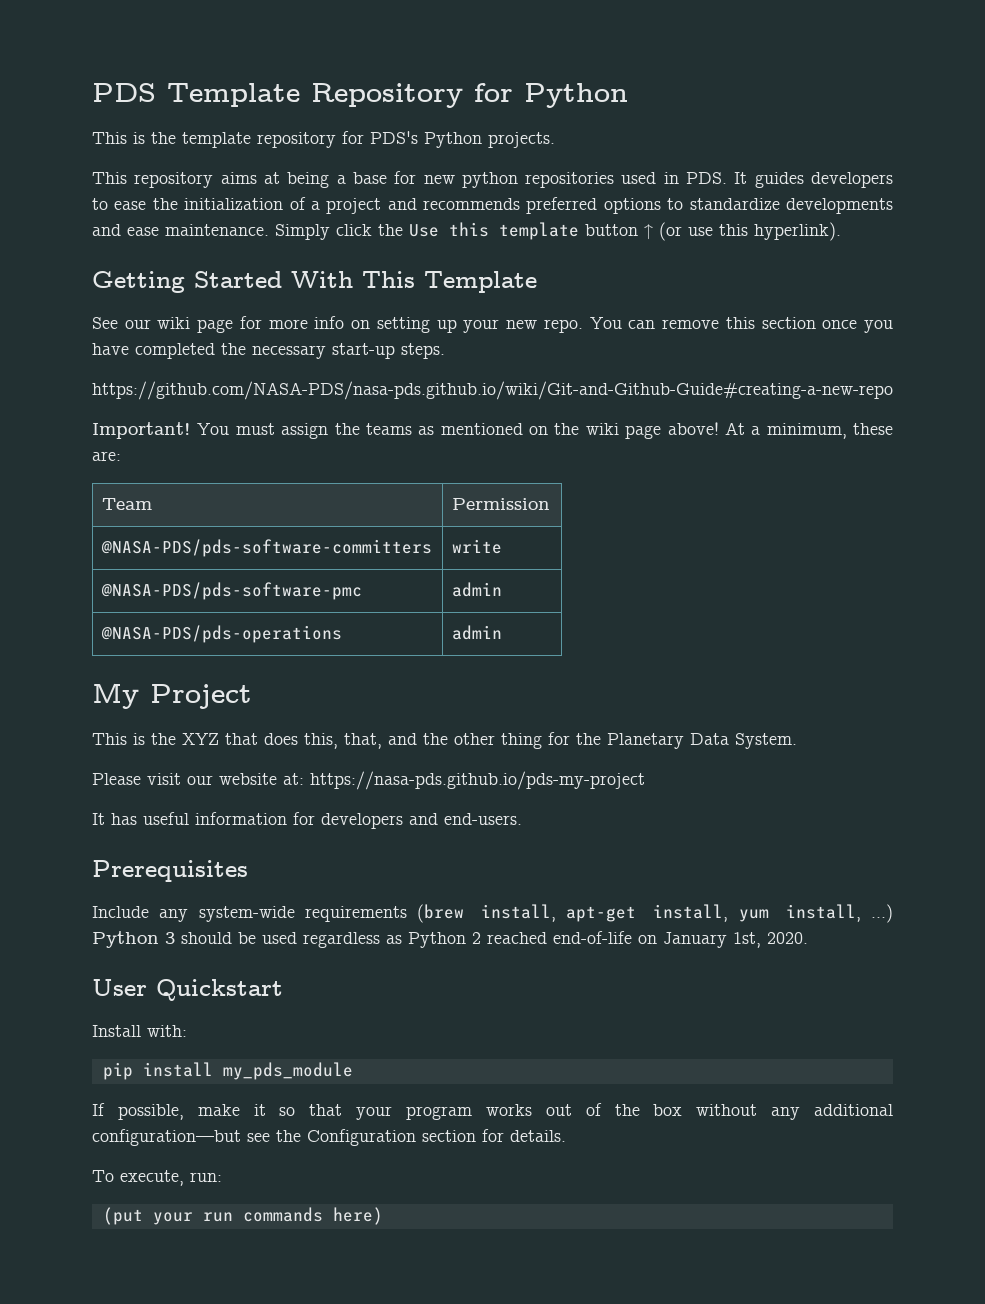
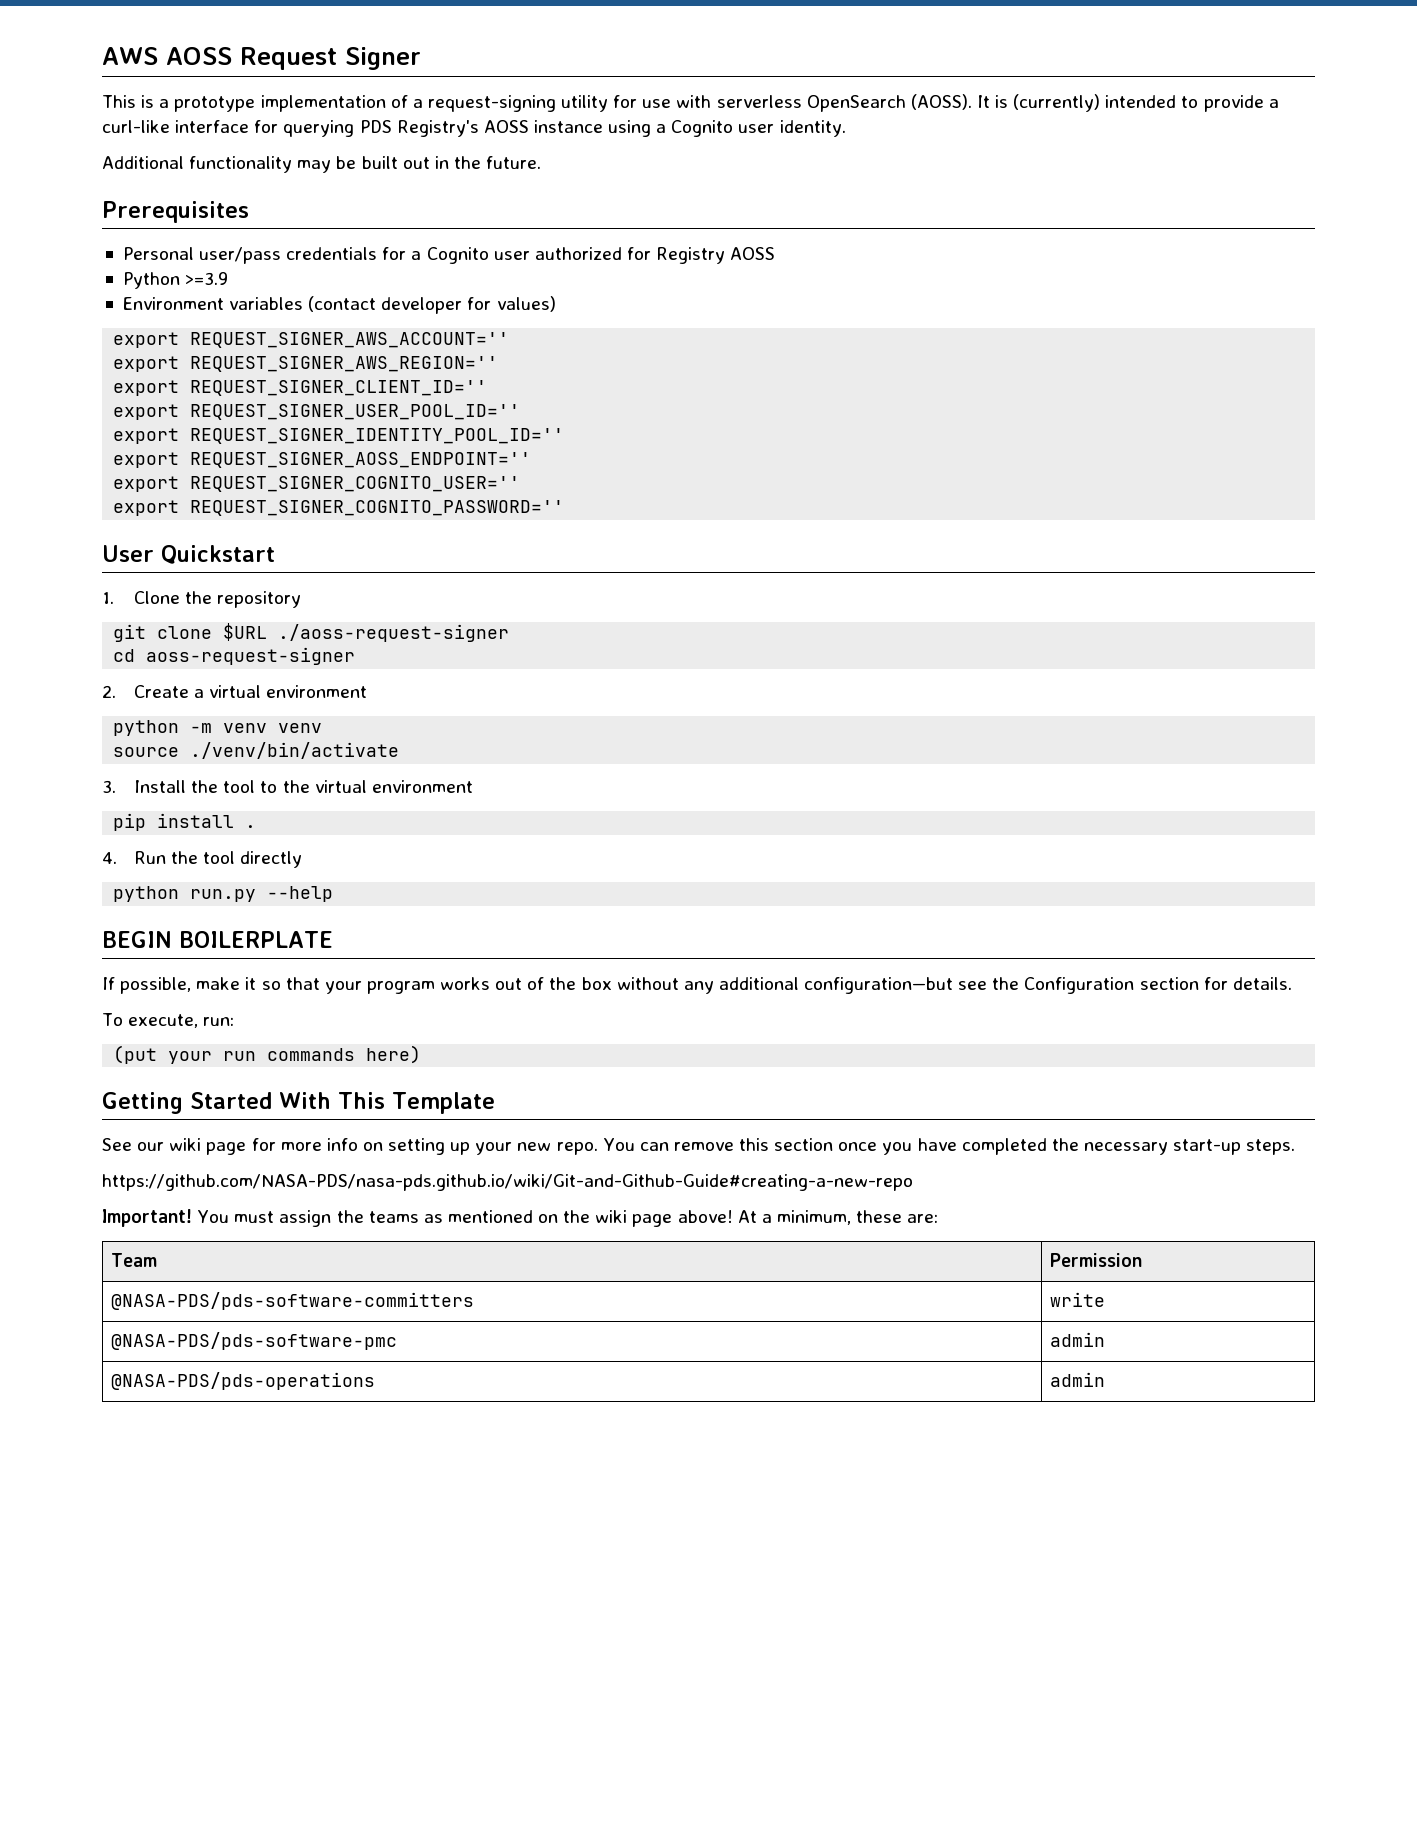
[92,83,628,108] [92,131,555,148] [92,171,893,188] [92,197,893,214] [92,222,841,241] PDS Template Repository for Python // This is the template repository for PDS's Python projects. // This repository aims at being a base for new python repositories used in PDS. It guides developers to ease the initialization of a project and recommends preferred options to standardize developments and ease maintenance. Simply click the Use this template button ↑ (or use this hyperlink). -> [102,47,421,70] [102,94,1279,112] [102,120,846,137] [102,156,542,173] [102,201,249,223] [122,247,776,264] [122,272,229,289] [122,296,556,314] [113,332,510,348] [113,356,499,372] [113,380,488,396] [113,404,521,420] [113,428,565,444] [113,452,532,468] [113,476,521,492] [113,500,565,516] [102,545,275,564] [102,591,302,608] [113,623,510,642] [113,647,356,665] [102,685,368,698] [113,720,323,736] [113,742,400,759] [102,780,473,793] [113,813,257,831] [102,851,303,868] [113,886,334,902] [102,931,333,948] [102,977,1292,994] [102,1013,235,1028] [113,1045,422,1064] AWS AOSS Request Signer // This is a prototype implementation of a request-signing utility for use with serverless OpenSearch (AOSS). It is (currently) intended to provide a curl-like interface for querying PDS Registry's AOSS instance using a Cognito user identity. // Additional functionality may be built out in the future. // Prerequisites // Personal user/pass credentials for a Cognito user authorized for Registry AOSS // Python >=3.9 // Environment variables (contact developer for values) // export REQUEST_SIGNER_AWS_ACCOUNT='' // export REQUEST_SIGNER_AWS_REGION='' // export REQUEST_SIGNER_CLIENT_ID='' // export REQUEST_SIGNER_USER_POOL_ID='' // export REQUEST_SIGNER_IDENTITY_POOL_ID='' // export REQUEST_SIGNER_AOSS_ENDPOINT='' // export REQUEST_SIGNER_COGNITO_USER='' // export REQUEST_SIGNER_COGNITO_PASSWORD='' // User Quickstart // 1. Clone the repository // git clone $URL ./aoss-request-signer // cd aoss-request-signer // 2. Create a virtual environment // python -m venv venv // source ./venv/bin/activate // 3. Install the tool to the virtual environment // pip install . // 4. Run the tool directly // python run.py --help // BEGIN BOILERPLATE // If possible, make it so that your program works out of the box without any additional configuration—but see the Configuration section for details. // To execute, run: // (put your run commands here)
[92,683,252,709] [92,732,797,749] [92,771,645,790] [92,812,522,829] [92,860,248,882] [92,904,893,923] [92,931,808,948] [92,979,283,1001] [92,1025,187,1037] [102,1062,353,1080] [92,1103,894,1120] [92,1129,566,1146] [92,1170,222,1186] [102,1207,383,1225] // My Project // This is the XYZ that does this, that, and the other thing for the Planetary Data System. // Please visit our website at: https://nasa-pds.github.io/pds-my-project // It has useful information for developers and end-users. // Prerequisites // Include any system-wide requirements (brew install, apt-get install, yum install, …) Python 3 should be used regardless as Python 2 reached end-of-life on January 1st, 2020. // User Quickstart // Install with: // pip install my_pds_module // If possible, make it so that your program works out of the box without any additional configuration—but see the Configuration section for details. // To execute, run: // (put your run commands here) -> (1105, 1379) none

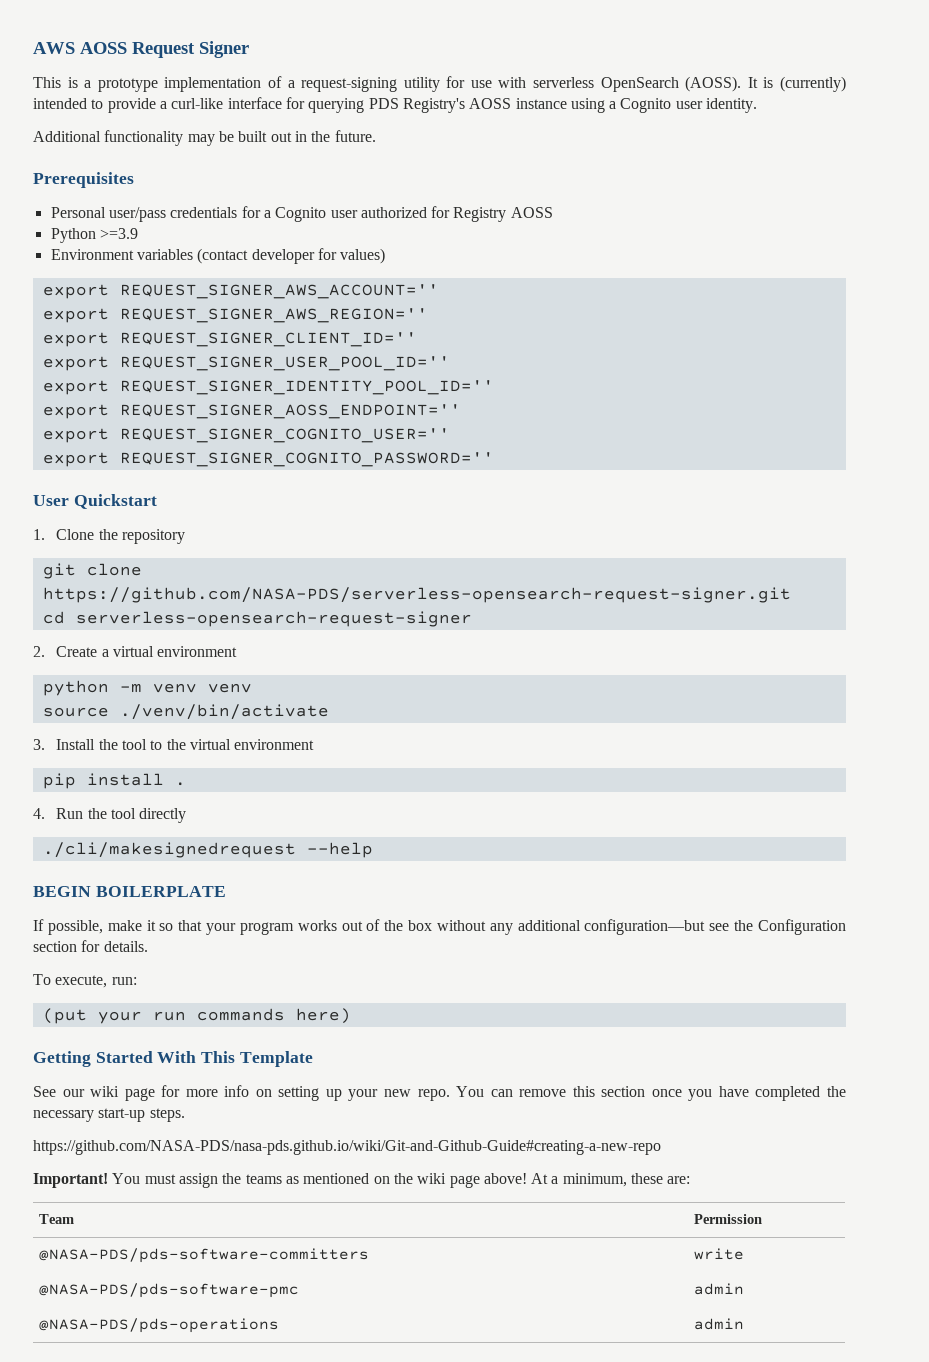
[223,623,510,642] $URL ./aoss-request-signer -> [42,587,791,603] https://github.com/NASA-PDS/serverless-opensearch-request-signer.git
[146,647,356,665] aoss-request-signer -> [75,611,472,627] serverless-opensearch-request-signer
[113,886,257,902] python run.py -> [42,842,296,858] ./cli/makesignedrequest

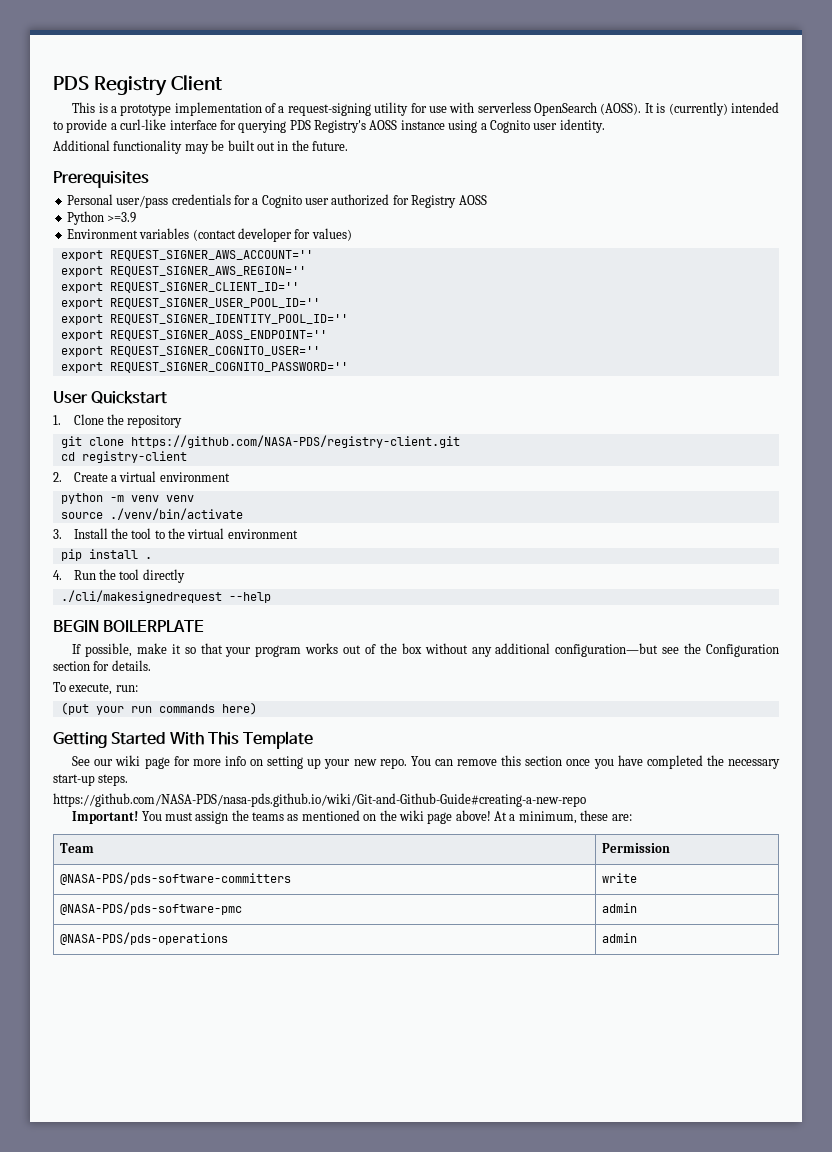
[33,41,249,58] AWS AOSS Request Signer -> [53,75,222,96] PDS Registry Client
[42,587,791,603] https://github.com/NASA-PDS/serverless-opensearch-request-signer.git -> [130,435,460,448] https://github.com/NASA-PDS/registry-client.git
[75,611,472,627] serverless-opensearch-request-signer -> [81,451,187,463] registry-client

